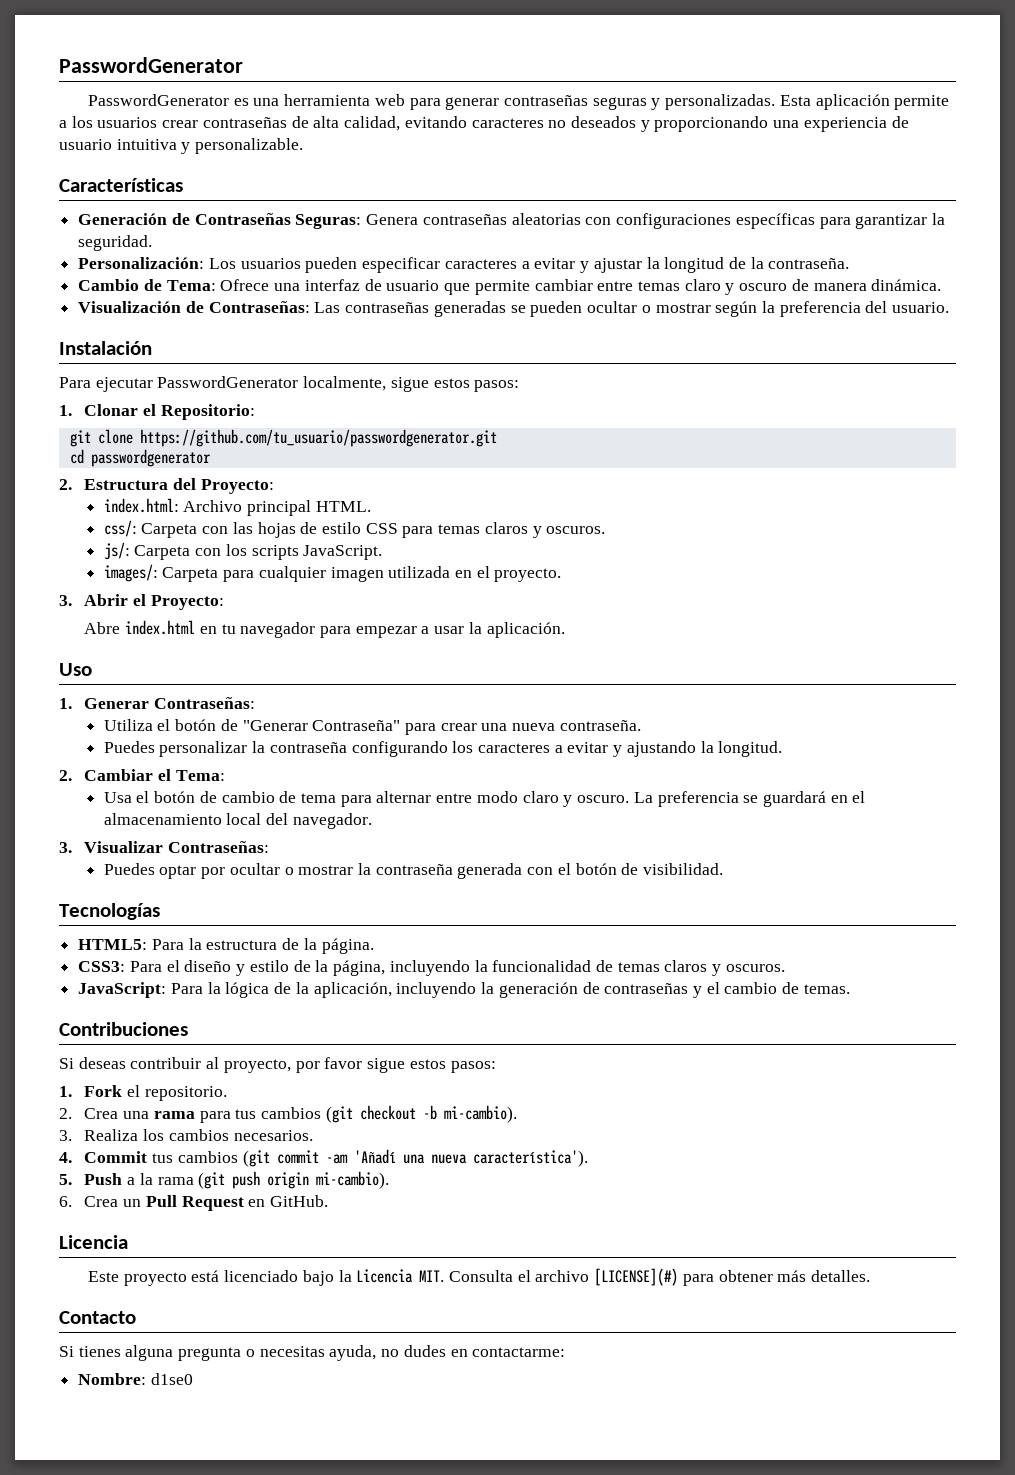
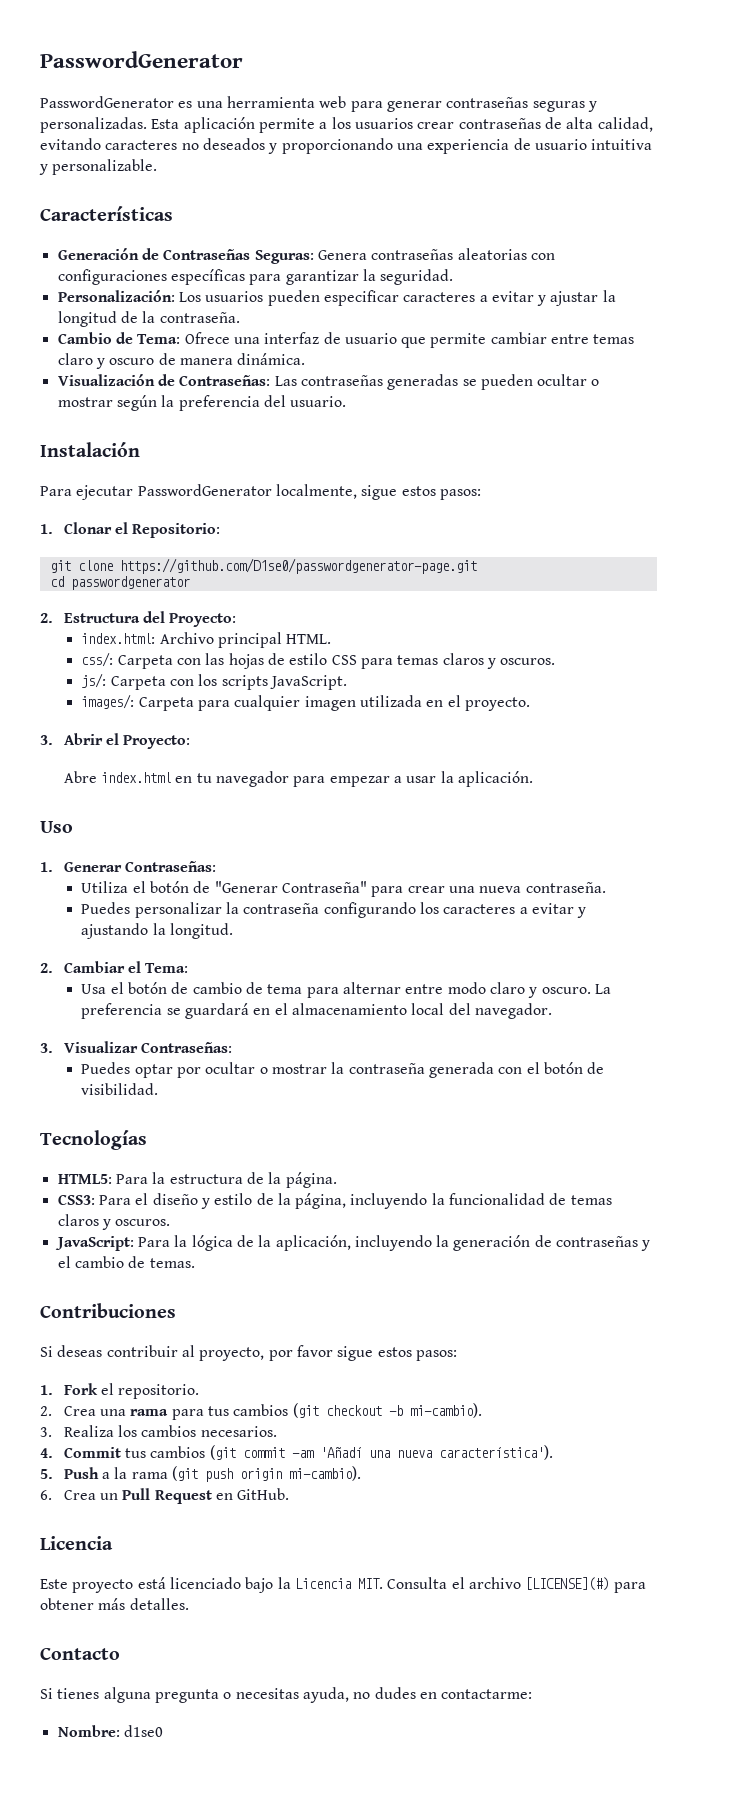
[139,429,497,447] https://github.com/tu_usuario/passwordgenerator.git -> [119,558,477,574] https://github.com/D1se0/passwordgenerator-page.git

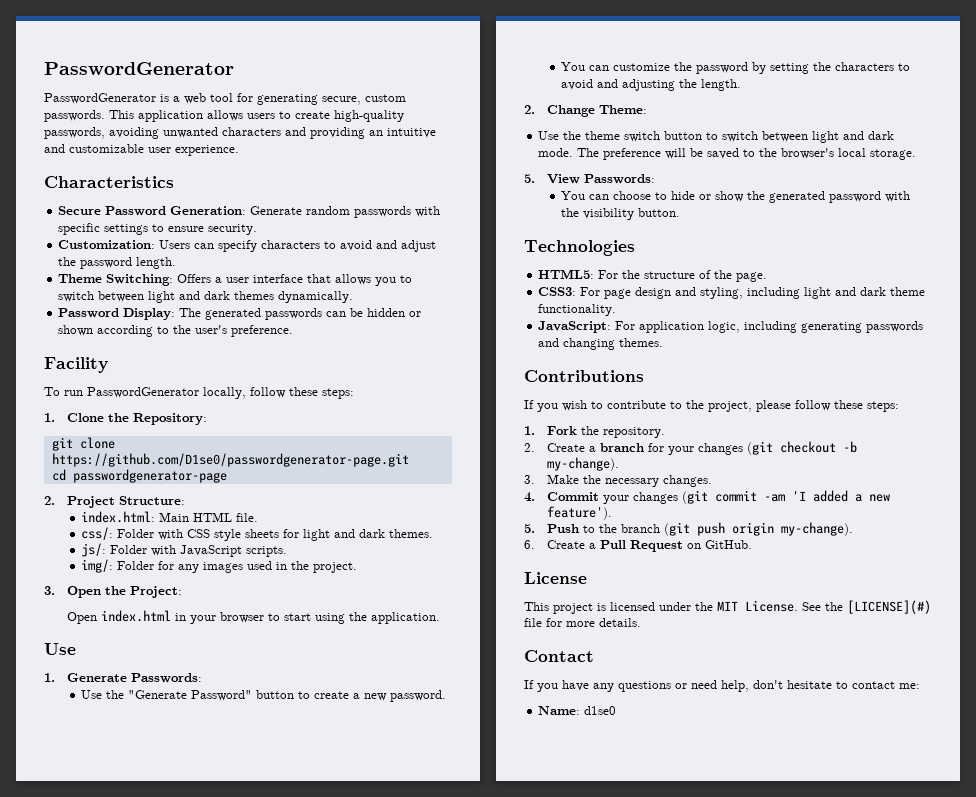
[178,96,597,112] [40,117,653,133] [40,138,653,154] [39,159,158,175] [40,206,173,221] [57,248,555,264] [57,269,454,285] [57,290,616,306] [57,311,240,327] [57,332,635,348] [57,353,306,369] [57,374,600,390] [57,395,347,411] [40,442,140,457] [40,484,481,500] [40,522,221,538] es una herramienta web para generar contraseñas seguras y personalizadas. Esta aplicación permite a los usuarios crear contraseñas de alta calidad, evitando caracteres no deseados y proporcionando una experiencia de usuario intuitiva y personalizable. // Características // Generación de Contraseñas Seguras: Genera contraseñas aleatorias con configuraciones específicas para garantizar la seguridad. // Personalización: Los usuarios pueden especificar caracteres a evitar y ajustar la longitud de la contraseña. // Cambio de Tema: Ofrece una interfaz de usuario que permite cambiar entre temas claro y oscuro de manera dinámica. // Visualización de Contraseñas: Las contraseñas generadas se pueden ocultar o mostrar según la preferencia del usuario. // Instalación // Para ejecutar PasswordGenerator localmente, sigue estos pasos: // 1. Clonar el Repositorio: -> [160,93,406,105] [44,110,404,122] [44,127,436,139] [44,144,239,156] [44,176,174,188] [58,206,441,218] [58,223,258,235] [58,240,437,252] [58,257,177,269] [58,274,413,286] [58,291,354,303] [58,308,422,320] [58,325,294,337] [44,357,108,373] [44,387,354,399] [44,413,207,425] is a web tool for generating secure, custom passwords. This application allows users to create high-quality passwords, avoiding unwanted characters and providing an intuitive and customizable user experience. // Characteristics // Secure Password Generation: Generate random passwords with specific settings to ensure security. // Customization: Users can specify characters to avoid and adjust the password length. // Theme Switching: Offers a user interface that allows you to switch between light and dark themes dynamically. // Password Display: The generated passwords can be hidden or shown according to the user's preference. // Facility // To run PasswordGenerator locally, follow these steps: // 1. Clone the Repository:
[70,576,190,590] [40,611,237,627] [81,632,332,648] [81,652,556,669] [81,673,348,690] [81,694,531,711] [40,733,191,749] [63,771,534,787] [40,821,73,833] [40,861,217,872] [81,881,606,897] [81,902,587,918] [81,923,234,939] [40,961,189,973] [81,982,611,998] [81,1003,553,1019] [40,1041,233,1053] [81,1062,605,1078] [81,1083,159,1095] [40,1130,147,1150] [57,1172,337,1188] [57,1193,612,1209] [57,1214,171,1230] [54,1235,651,1251] [57,1256,195,1268] [40,1303,176,1318] [40,1345,457,1361] passwordgenerator // 2. Estructura del Proyecto: // index.html: Archivo principal HTML. // css/: Carpeta con las hojas de estilo CSS para temas claros y oscuros. // js/: Carpeta con los scripts JavaScript. // images/: Carpeta para cualquier imagen utilizada en el proyecto. // 3. Abrir el Proyecto: // Abre index.html en tu navegador para empezar a usar la aplicación. // Uso // 1. Generar Contraseñas: // Utiliza el botón de "Generar Contraseña" para crear una nueva contraseña. // Puedes personalizar la contraseña configurando los caracteres a evitar y ajustando la longitud. // 2. Cambiar el Tema: // Usa el botón de cambio de tema para alternar entre modo claro y oscuro. La preferencia se guardará en el almacenamiento local del navegador. // 3. Visualizar Contraseñas: // Puedes optar por ocultar o mostrar la contraseña generada con el botón de visibilidad. // Tecnologías // HTML5: Para la estructura de la página. // CSS3: Para el diseño y estilo de la página, incluyendo la funcionalidad de temas claros y oscuros. // JavaScript: Para la lógica de la aplicación, incluyendo la generación de contraseñas y el cambio de temas. // Contribuciones // Si deseas contribuir al proyecto, por favor sigue estos pasos: -> [72,469,227,483] [44,496,185,508] [81,511,259,523] [81,527,434,541] [81,543,288,557] [81,559,358,573] [44,586,182,598] [66,610,440,624] [44,643,76,655] [44,673,202,683] [81,690,447,702] [561,62,911,74] [561,79,742,91] [524,105,647,117] [538,131,895,143] [538,148,917,160] [524,174,655,184] [561,191,911,203] [561,208,681,220] [524,240,635,256] [538,269,768,282] [538,287,926,299] [538,304,617,316] [538,321,924,333] [538,338,664,350] [524,370,644,382] [524,400,899,412] passwordgenerator-page // 2. Project Structure: // index.html: Main HTML file. // css/: Folder with CSS style sheets for light and dark themes. // js/: Folder with JavaScript scripts. // img/: Folder for any images used in the project. // 3. Open the Project: // Open index.html in your browser to start using the application. // Use // 1. Generate Passwords: // Use the "Generate Password" button to create a new password. // You can customize the password by setting the characters to avoid and adjusting the length. // 2. Change Theme: // Use the theme switch button to switch between light and dark mode. The preference will be saved to the browser's local storage. // 5. View Passwords: // You can choose to hide or show the generated password with the visibility button. // Technologies // HTML5: For the structure of the page. // CSS3: For page design and styling, including light and dark theme functionality. // JavaScript: For application logic, including generating passwords and changing themes. // Contributions // If you wish to contribute to the project, please follow these steps:
[101,1383,200,1399] [40,1404,289,1420] el repositorio. // 2. Crea una rama para tus cambios -> [580,426,665,438] [524,443,743,455] the repository. // 2. Create a branch for your changes
[409,1403,482,1418] [40,1425,277,1437] mi-cambio). // 3. Realiza los cambios necesarios. -> [546,457,619,471] [524,474,712,487] my-change). // 3. Make the necessary changes.
[125,1446,206,1458] tus cambios -> [602,492,678,504] your changes
[319,1445,553,1460] 'Añadí una nueva característica'). -> [791,490,890,502] [546,506,612,520] 'I added a new feature').
[102,1467,168,1479] a la rama -> [582,524,660,533] to the branch
[289,1466,362,1481] mi-cambio). -> [780,522,853,536] my-change).
[63,1490,119,1500] Crea un -> [546,540,596,549] Create a
[216,1493,234,1500] en -> [686,543,701,549] on
[40,1536,113,1550] [40,1577,646,1593] [40,1598,189,1610] [40,1647,120,1660] [40,1687,533,1703] [57,1725,120,1737] Licencia // Este proyecto está licenciado bajo la Licencia MIT. Consulta el archivo [LICENSE](#) para obtener más detalles. // Contacto // Si tienes alguna pregunta o necesitas ayuda, no dudes en contactarme: // Nombre: -> [524,572,587,584] [524,600,931,614] [524,618,641,627] [524,650,594,662] [524,680,920,692] [538,706,581,715] License // This project is licensed under the MIT License. See the [LICENSE](#) file for more details. // Contact // If you have any questions or need help, don't hesitate to contact me: // Name:

